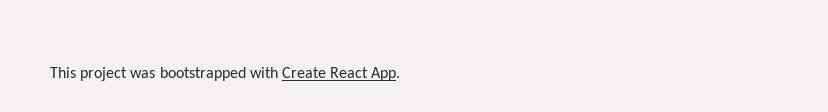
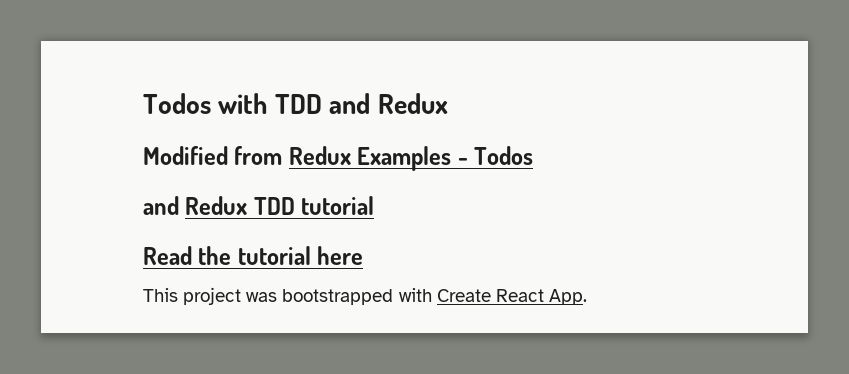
(50, 72) none -> [143,93,448,114] [143,146,534,171] [143,196,375,215] [143,246,364,265] Todos with TDD and Redux // Modified from Redux Examples - Todos // and Redux TDD tutorial // Read the tutorial here //

